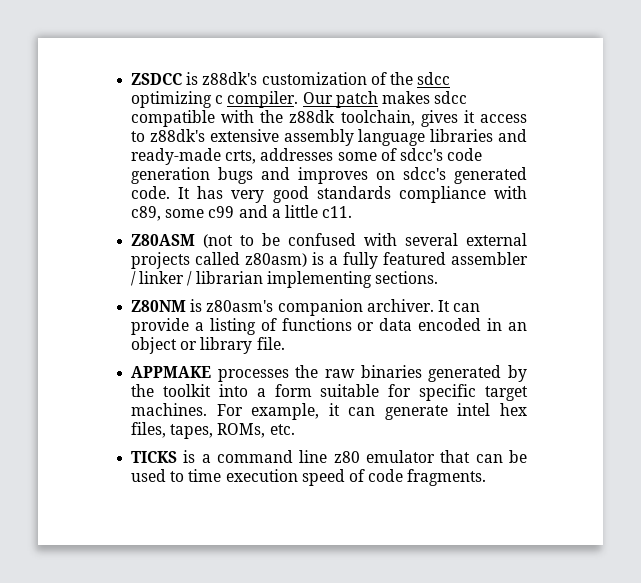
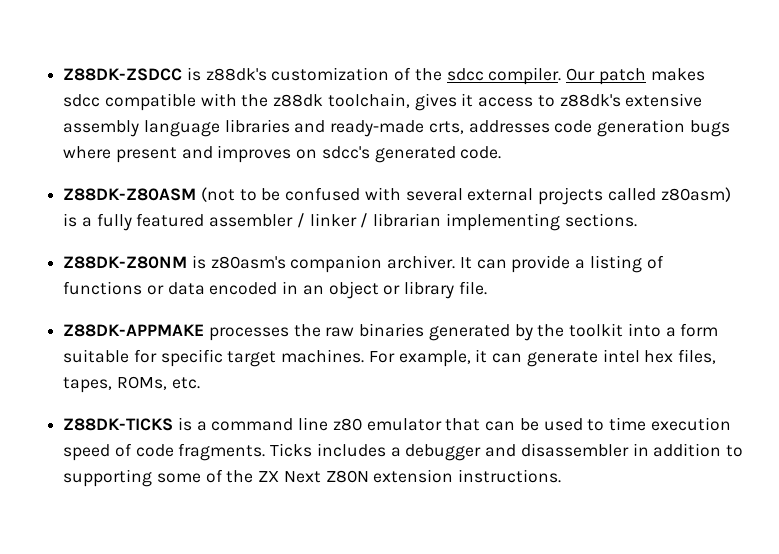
[131,73,183,85] ZSDCC -> [63,68,183,81] Z88DK-ZSDCC
[131,91,224,108] optimizing c -> (484, 74) none
[337,148,443,161] some of sdcc's -> (550, 126) none
(254, 175) none -> [63,146,177,163] where present
[178,186,527,203] [131,205,353,221] [131,234,196,246] It has very good standards compliance with c89, some c99 and a little c11. // Z80ASM -> [63,188,197,201] // Z88DK-Z80ASM
[131,300,187,312] Z80NM -> [63,256,188,269] Z88DK-Z80NM
[131,366,212,378] APPMAKE -> [63,324,205,337] Z88DK-APPMAKE
[131,451,178,463] TICKS -> [63,418,174,431] Z88DK-TICKS
(487, 477) none -> [270,443,743,461] [63,469,562,487] Ticks includes a debugger and disassembler in addition to supporting some of the ZX Next Z80N extension instructions.

